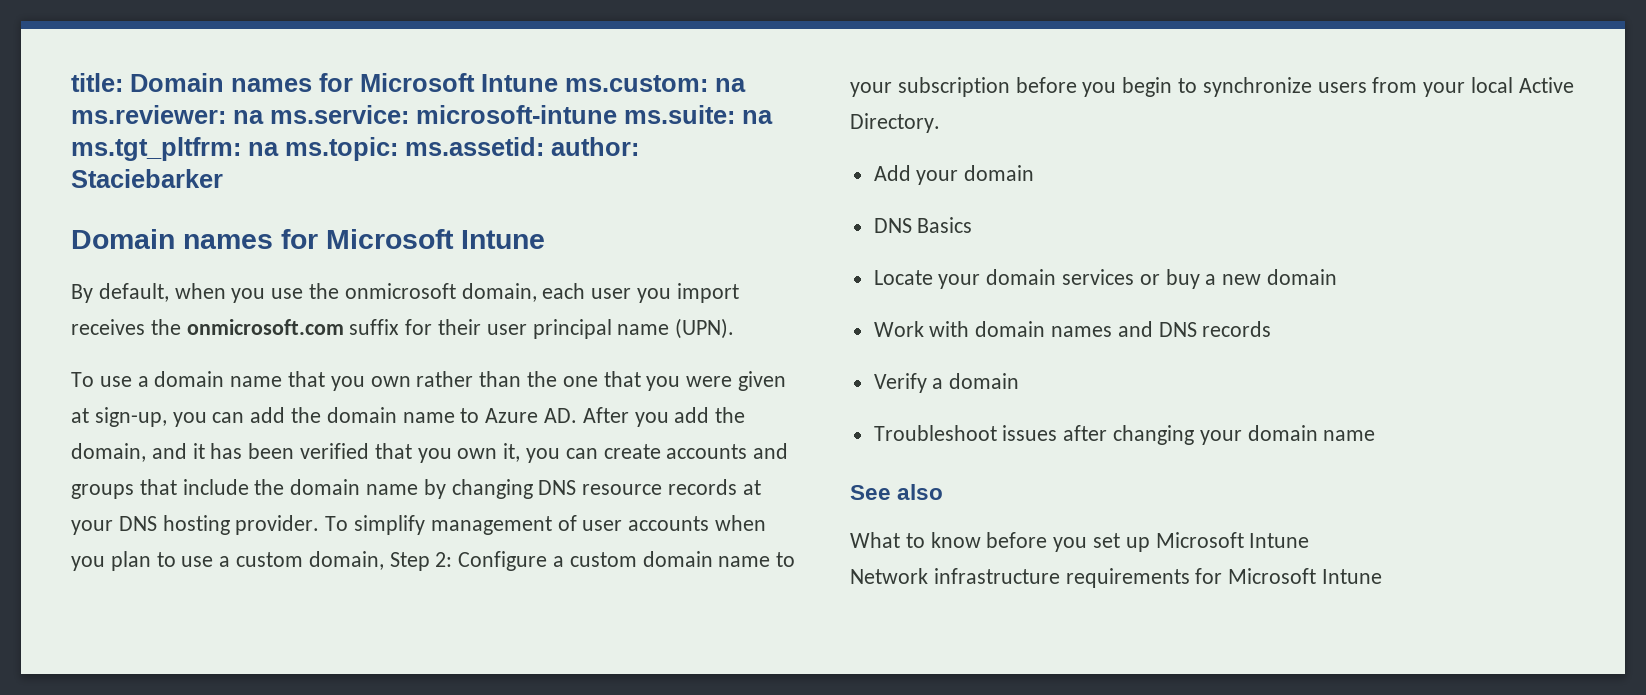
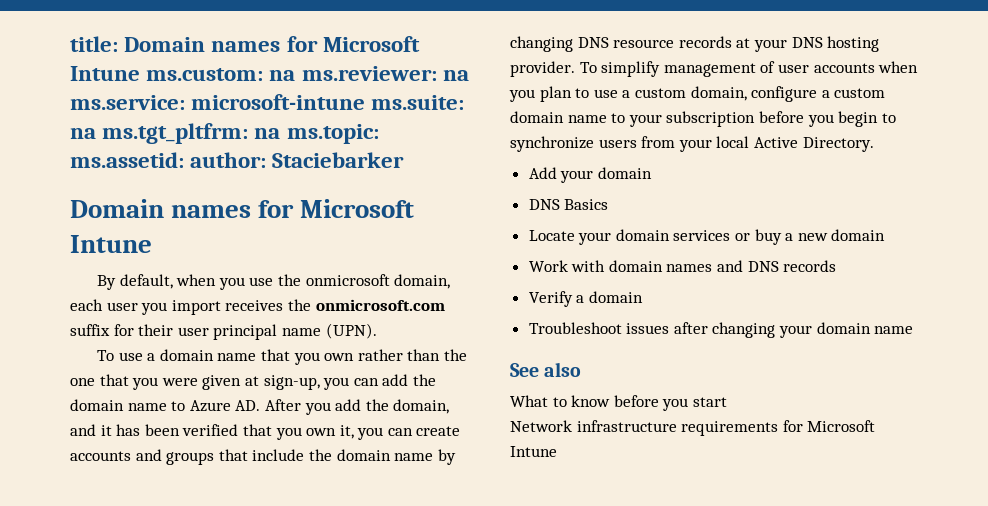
[389,551,548,571] Step 2: Configure -> [751,86,818,102] configure
[1093,532,1310,552] set up Microsoft Intune -> [692,397,727,407] start

